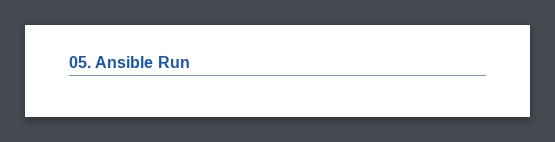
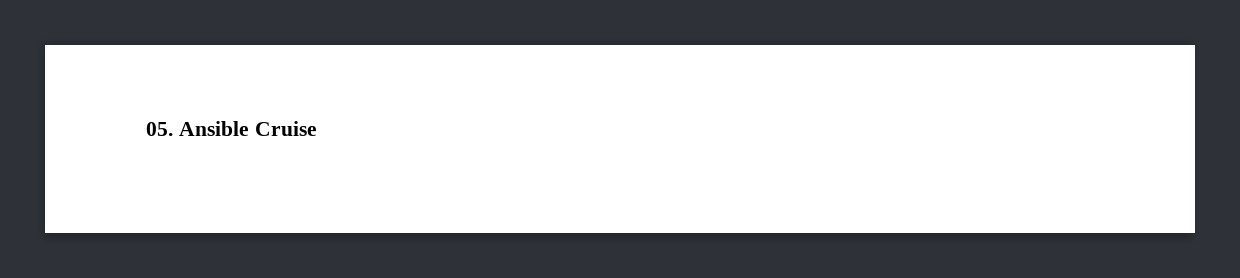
[157,56,190,68] Run -> [254,121,317,136] Cruise

